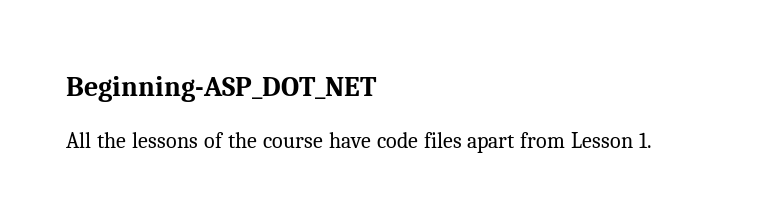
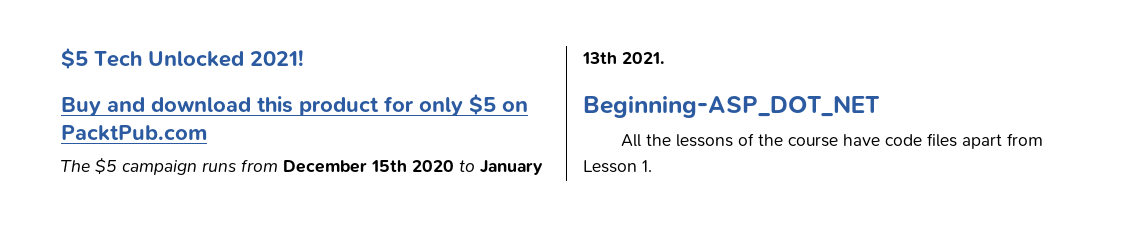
(66, 89) none -> [61,48,304,69] [61,94,528,116] [61,125,207,141] [61,158,543,175] [582,52,664,64] $5 Tech Unlocked 2021! // Buy and download this product for only $5 on PacktPub.com // The $5 campaign runs from December 15th 2020 to January 13th 2021. //

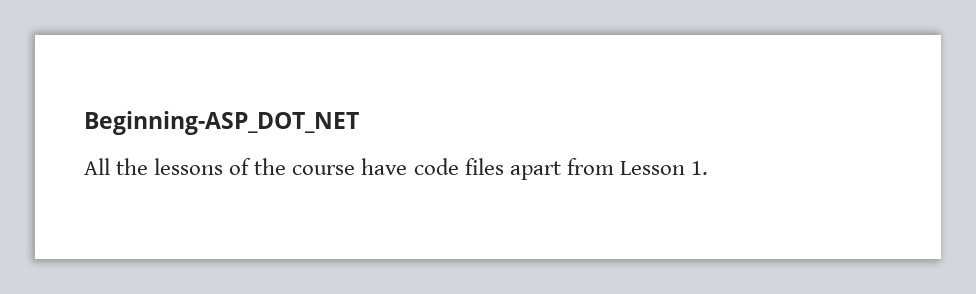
[61,48,304,69] [61,94,528,116] [61,125,207,141] [61,158,543,175] [582,52,664,64] $5 Tech Unlocked 2021! // Buy and download this product for only $5 on PacktPub.com // The $5 campaign runs from December 15th 2020 to January 13th 2021. // -> (84, 123) none

